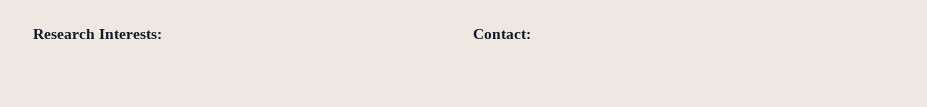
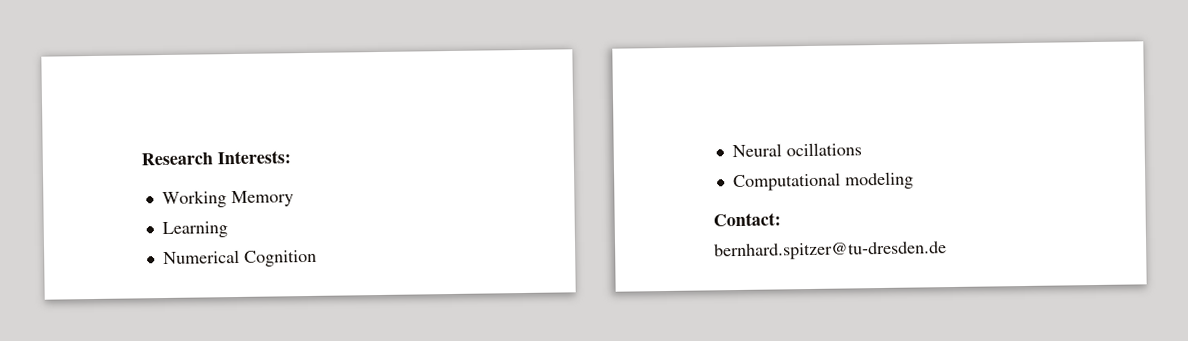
(163, 34) none -> [161,190,294,209] [161,221,228,239] [162,249,317,267] [731,142,862,158] [732,171,914,192] // Working Memory // Learning // Numerical Cognition // Neural ocillations // Computational modeling
(531, 34) none -> [714,241,947,261] // bernhard.spitzer@tu-dresden.de

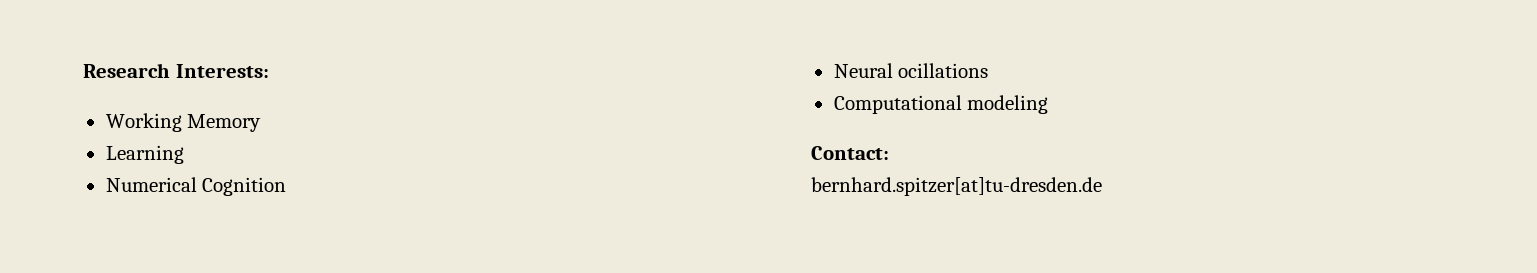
[714,241,947,261] bernhard.spitzer@tu-dresden.de -> [811,177,1102,196] bernhard.spitzer[at]tu-dresden.de

